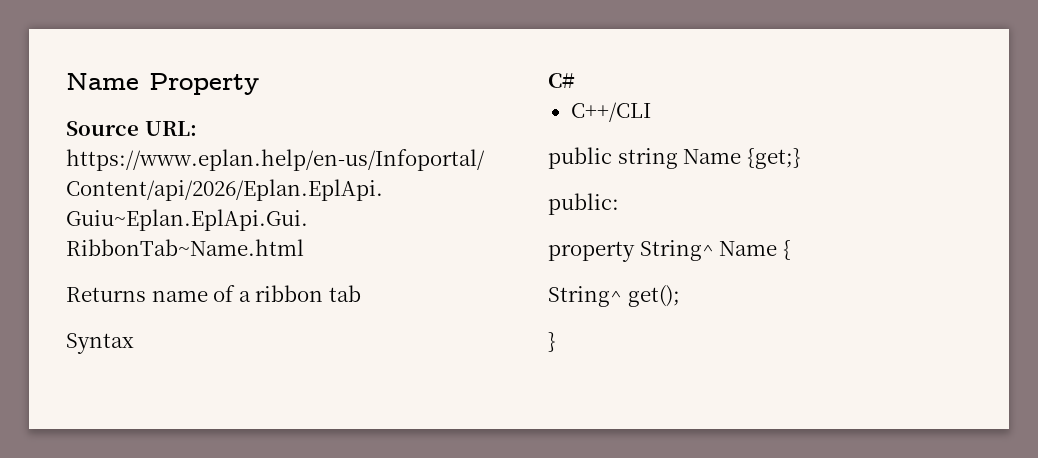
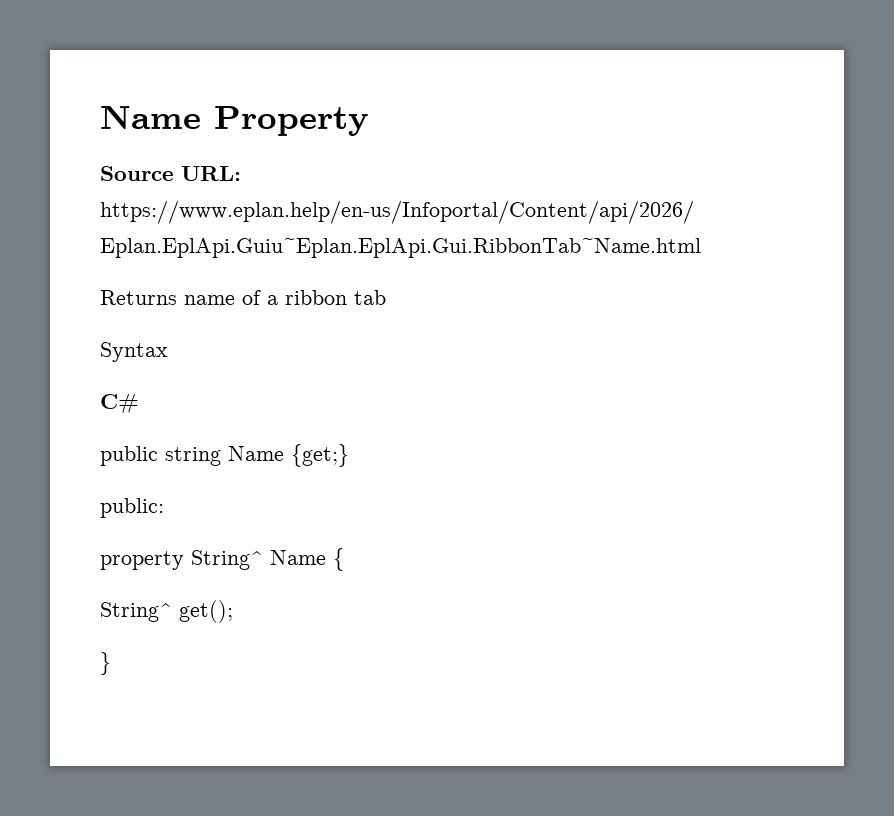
[570,102,651,122] // C++/CLI -> (139, 404) none

